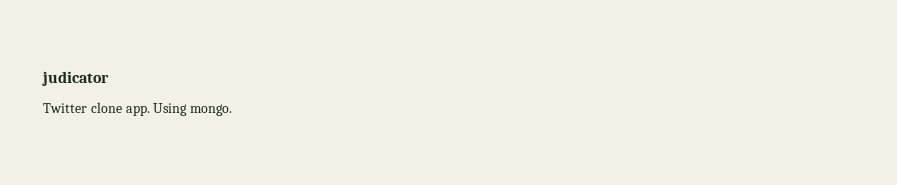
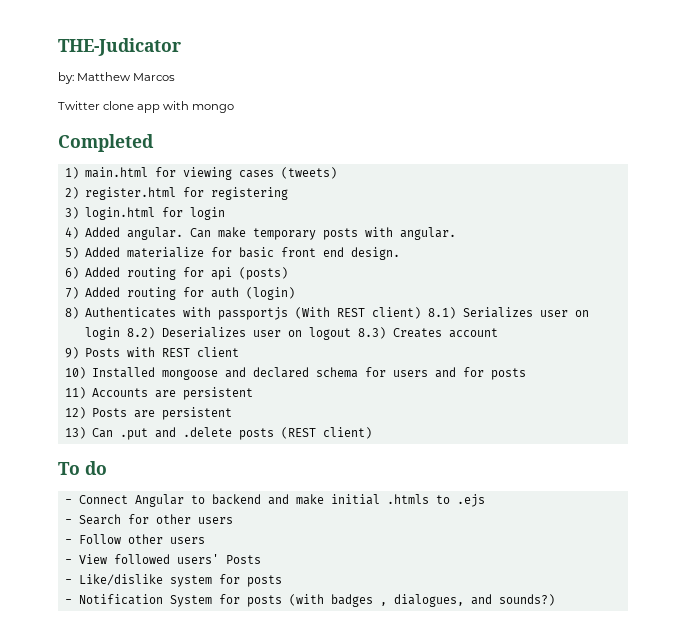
[42,71,109,86] [43,102,233,116] judicator // Twitter clone app. Using mongo. -> [58,38,181,56] [58,72,176,84] [58,101,235,113] [58,134,154,152] [64,167,337,180] [64,187,288,200] [64,207,225,220] [64,227,456,240] [64,247,400,260] [64,267,288,280] [64,287,295,300] [64,307,589,320] [84,327,498,340] [64,347,239,359] [64,367,526,380] [64,387,253,400] [64,407,232,420] [64,427,372,440] [58,461,107,475] [64,494,485,507] [64,514,233,525] [64,534,205,544] [64,554,261,564] [64,574,282,587] [64,594,555,607] THE-Judicator // by: Matthew Marcos // Twitter clone app with mongo // Completed // 1) main.html for viewing cases (tweets) // 2) register.html for registering // 3) login.html for login // 4) Added angular. Can make temporary posts with angular. // 5) Added materialize for basic front end design. // 6) Added routing for api (posts) // 7) Added routing for auth (login) // 8) Authenticates with passportjs (With REST client) 8.1) Serializes user on login 8.2) Deserializes user on logout 8.3) Creates account // 9) Posts with REST client // 10) Installed mongoose and declared schema for users and for posts // 11) Accounts are persistent // 12) Posts are persistent // 13) Can .put and .delete posts (REST client) // To do // - Connect Angular to backend and make initial .htmls to .ejs // - Search for other users // - Follow other users // - View followed users' Posts // - Like/dislike system for posts // - Notification System for posts (with badges , dialogues, and sounds?)

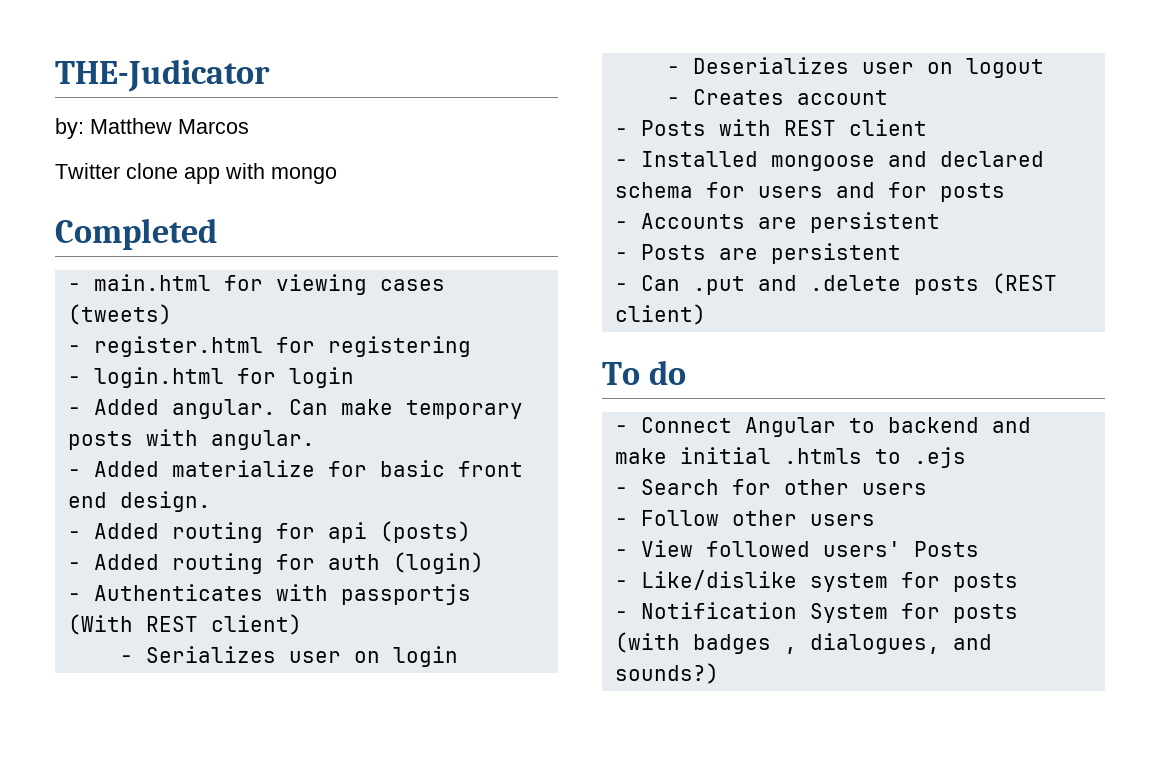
[64,167,79,179] 1) -> [67,283,81,291] -
[64,187,79,199] 2) -> [67,345,81,353] -
[64,207,79,219] 3) -> [67,376,81,384] -
[64,227,79,239] 4) -> [67,407,81,415] -
[64,247,79,259] 5) -> [67,469,81,477] -
[64,267,79,279] 6) -> [67,531,81,539] -
[64,287,79,299] 7) -> [67,562,81,570] -
[64,307,79,319] 8) -> [67,593,81,601] -
[427,307,456,319] 8.1) -> [119,655,133,663] // -
[126,327,155,339] 8.2) -> [666,66,680,74] // -
[357,327,386,339] 8.3) -> [666,97,680,105] // -
[64,347,79,359] 9) -> [614,128,628,136] -
[64,367,86,379] 10) -> [614,159,628,167] -
[64,387,86,399] 11) -> [614,221,628,229] -
[64,407,86,419] 12) -> [614,252,628,260] -
[64,427,86,439] 13) -> [614,283,628,291] -

